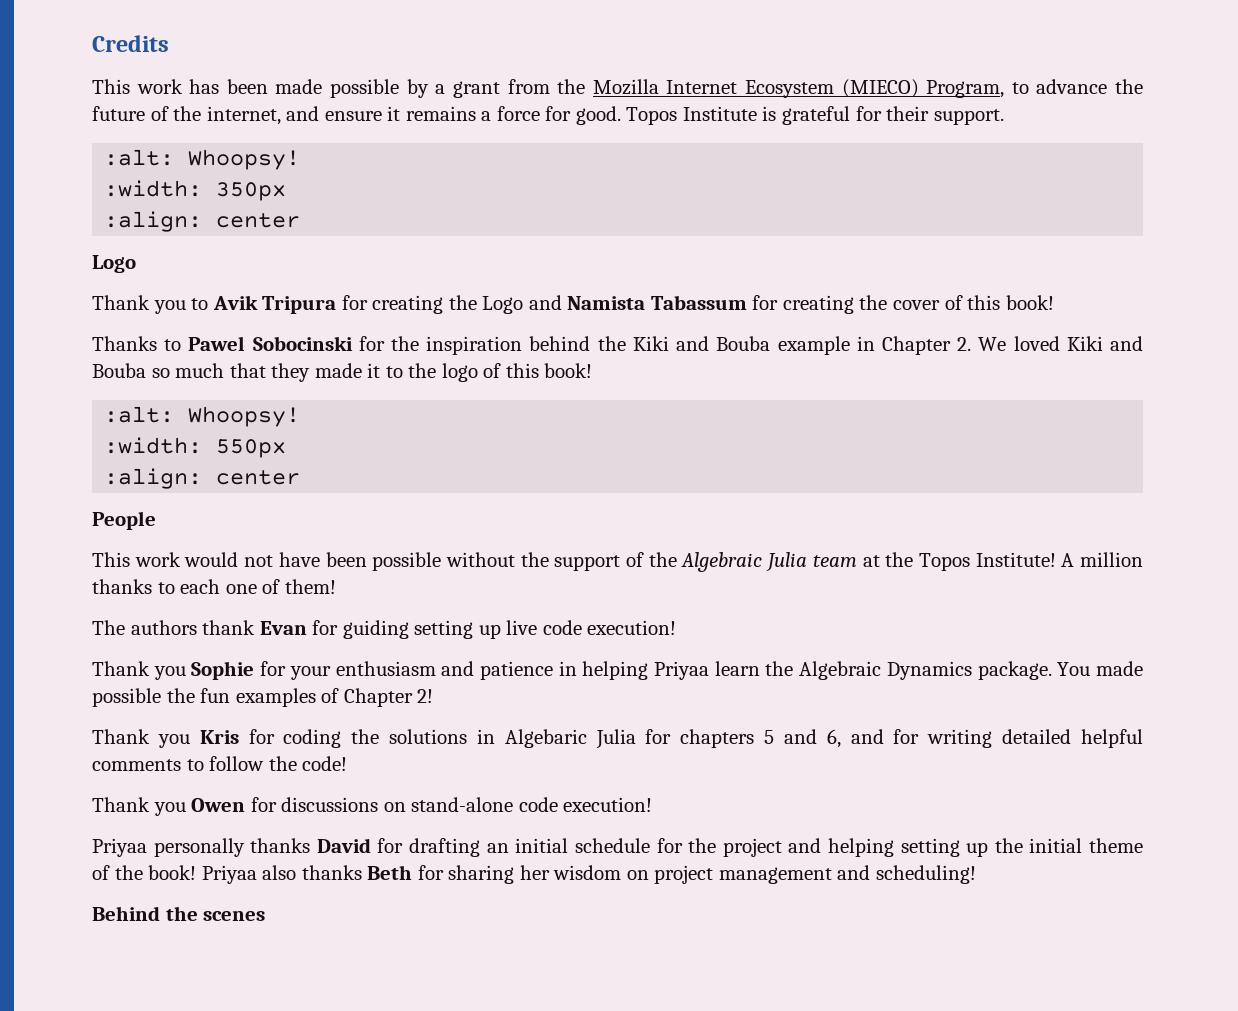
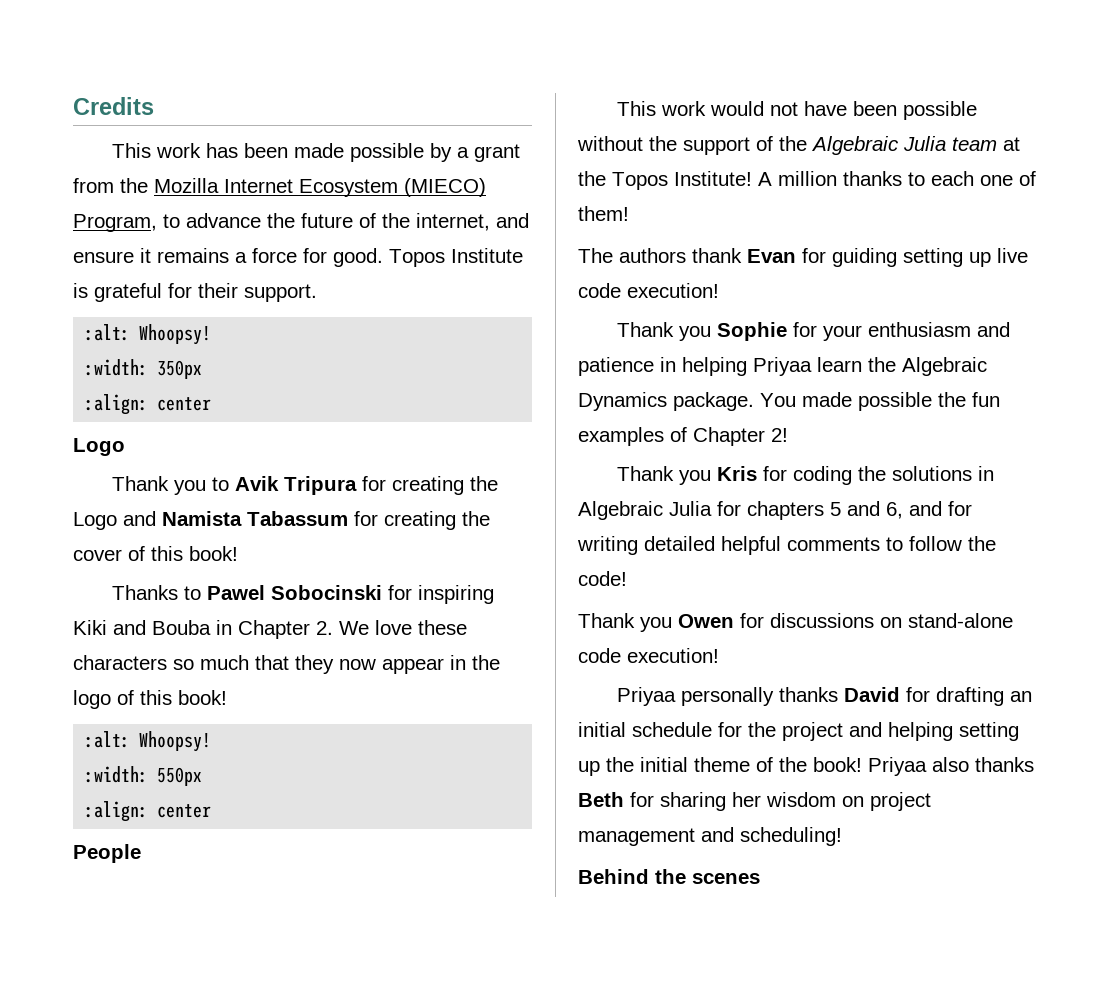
[391,336,850,355] the inspiration behind the Kiki and Bouba example -> [417,585,494,604] [73,620,211,635] inspiring Kiki and Bouba
[1013,336,1143,351] [92,363,146,378] loved Kiki and Bouba -> [375,620,467,635] [73,655,167,670] love these characters
[314,363,403,378] made it to -> [339,655,466,674] now appear in
[504,729,587,748] Algebaric -> [578,501,663,520] Algebraic

